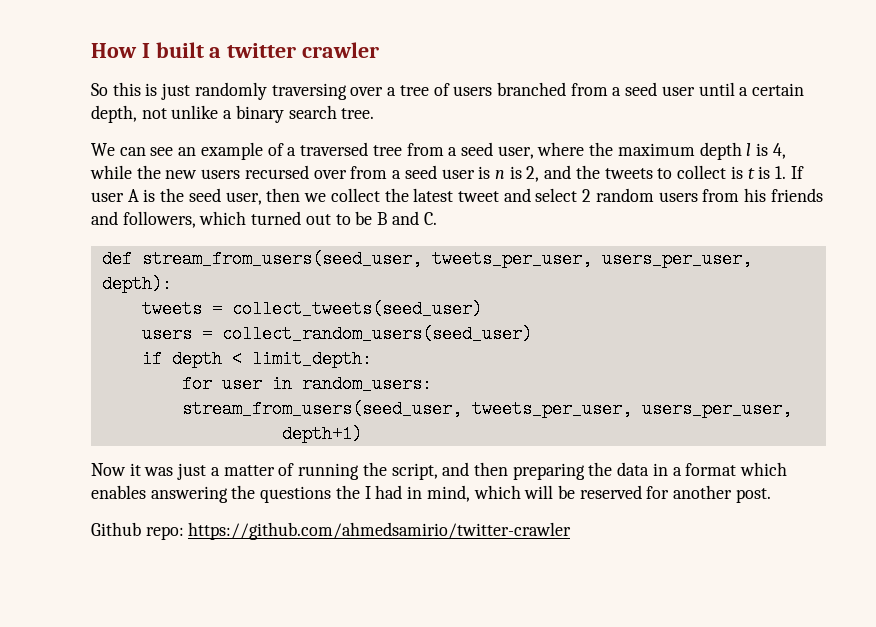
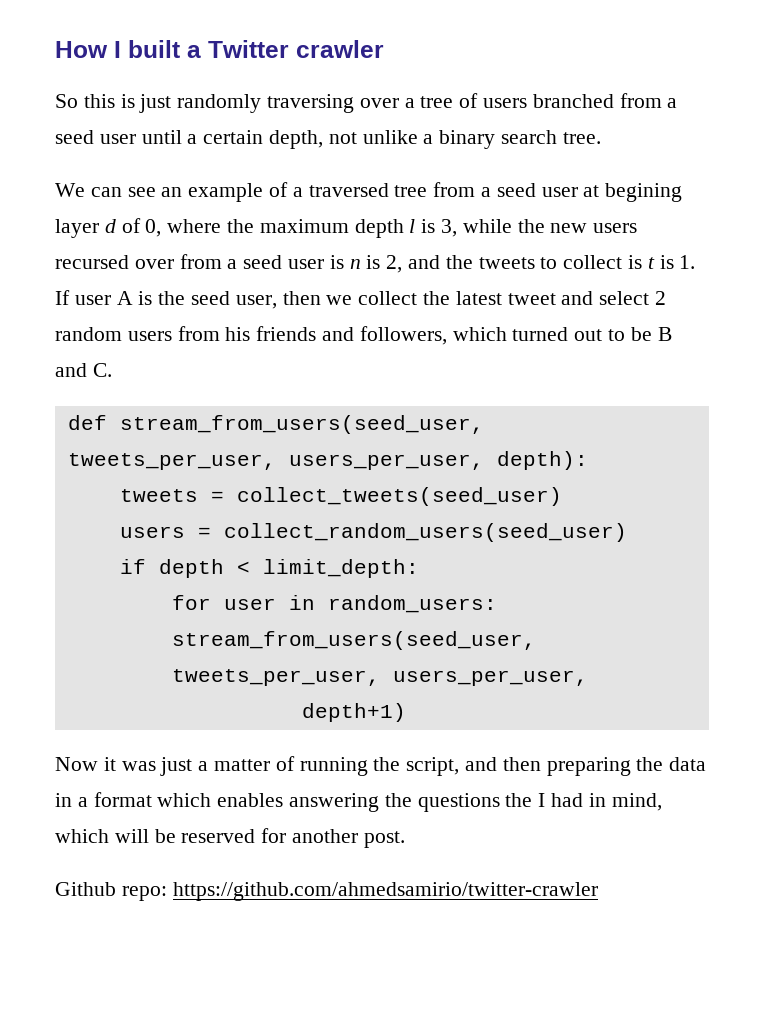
[227,43,297,58] twitter -> [208,40,289,58] Twitter
[497,146,534,159] user, -> [541,183,683,202] [55,218,162,238] user at begining layer d of 0,
[772,143,786,159] 4, -> [441,219,458,237] 3,

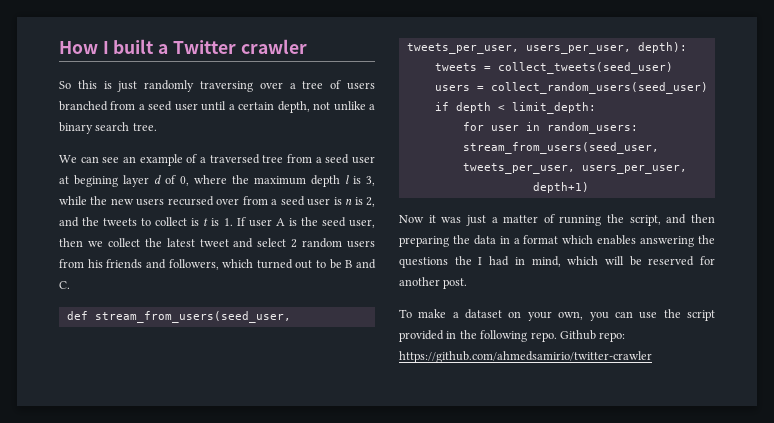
(405, 839) none -> [399,309,715,321] [399,330,557,342] To make a dataset on your own, you can use the script provided in the following repo.

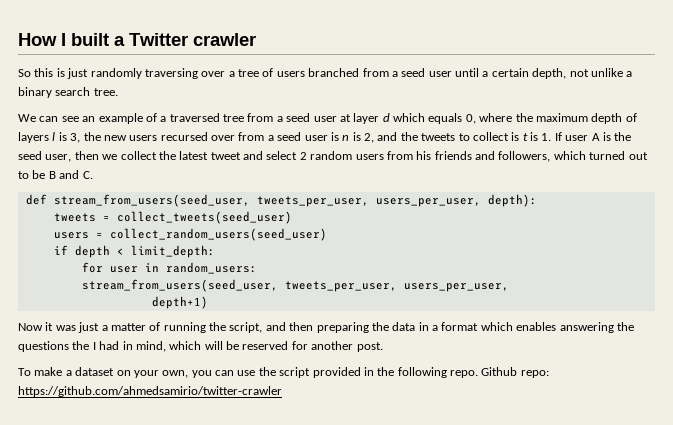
[74,175,118,187] begining -> (351, 118) none
[165,175,176,184] of -> [393,113,463,124] which equals
(340, 181) none -> [625,113,637,122] [18,132,49,143] of layers
[59,196,87,205] while -> (81, 138) none

